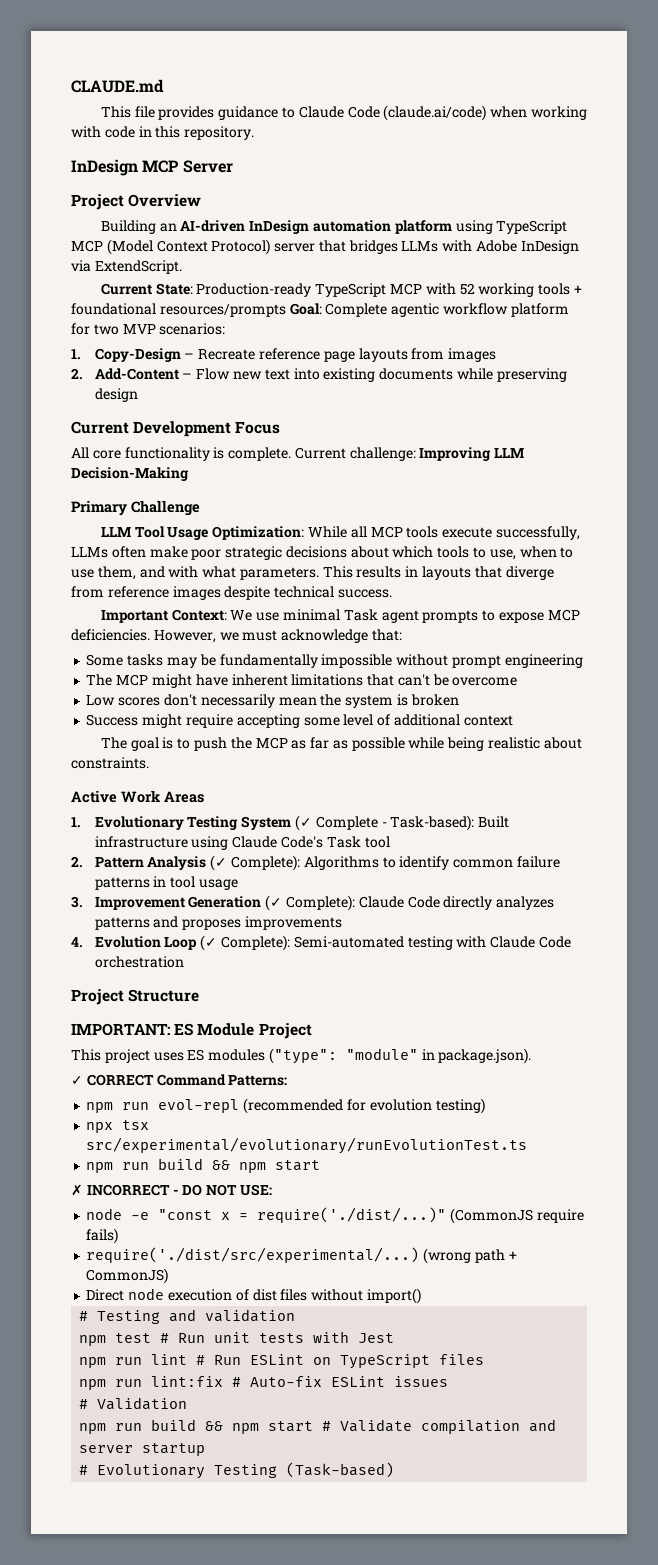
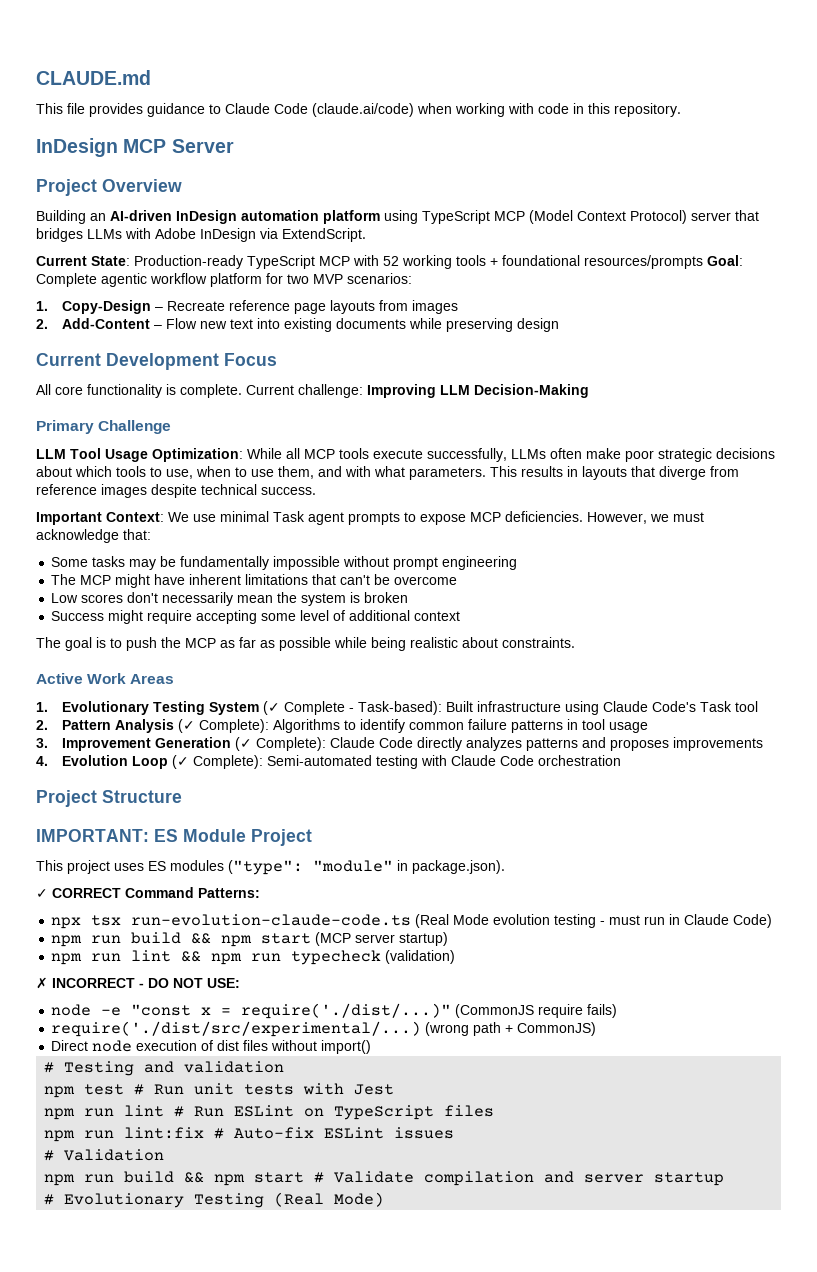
[86,1098,485,1114] [86,1120,150,1133] [86,1137,528,1154] [86,1158,321,1173] npm run evol-repl (recommended for evolution testing) // npx tsx src/experimental/evolutionary/runEvolutionTest.ts // npm run build && npm start -> [51,914,773,929] [51,932,449,947] [51,950,456,965] npx tsx run-evolution-claude-code.ts (Real Mode evolution testing - must run in Claude Code) // npm run build && npm start (MCP server startup) // npm run lint && npm run typecheck (validation)
[286,1462,395,1478] (Task-based) -> [274,1192,385,1207] (Real Mode)

